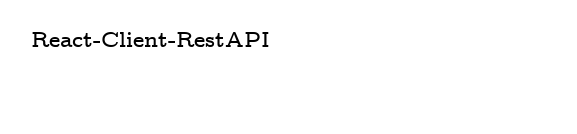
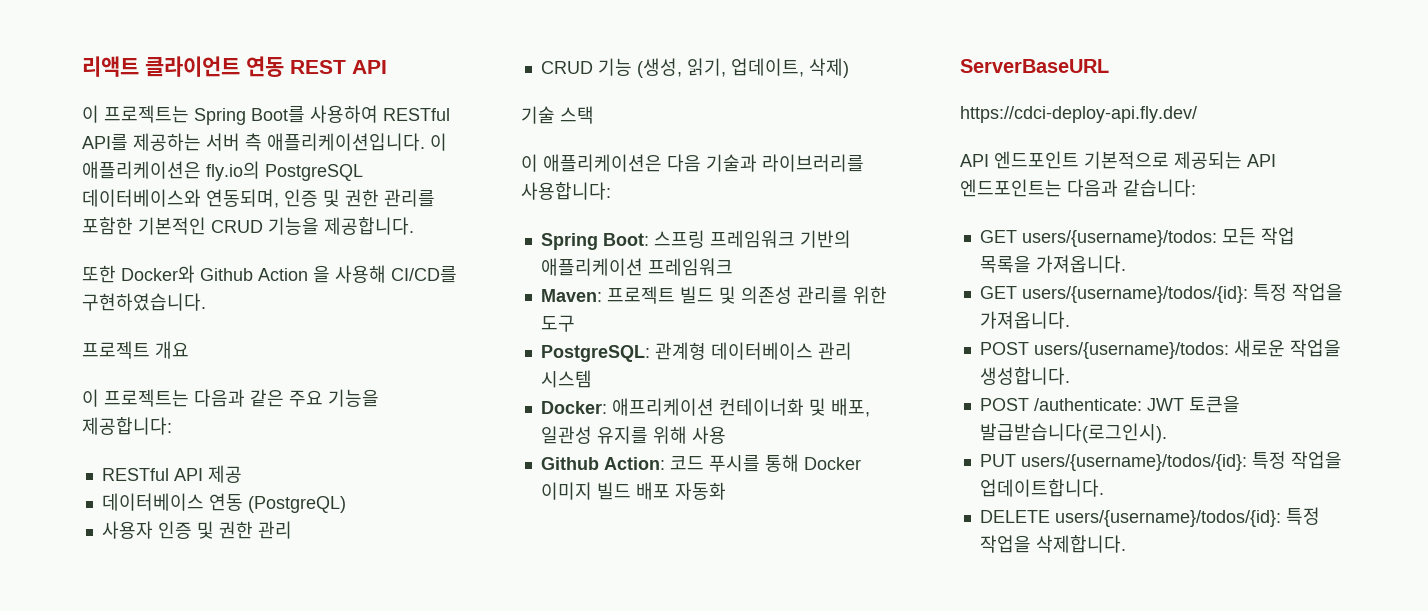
[31,32,270,47] React-Client-RestAPI -> [82,56,387,77] [82,105,450,125] [82,133,447,151] [82,161,363,181] [82,189,435,208] [82,217,414,235] [82,265,457,283] [82,293,206,311] [82,341,189,359] [82,389,379,407] [82,417,172,435] [101,465,242,483] [101,493,346,513] [101,521,292,539] [540,58,849,78] [521,106,594,124] [521,154,864,172] [521,182,611,200] [540,230,851,250] [540,258,733,276] [540,286,887,304] [540,315,575,332] [540,342,852,362] [540,370,592,388] [540,398,870,417] [540,426,726,444] [540,454,861,472] [540,482,726,500] [960,59,1109,73] [960,106,1197,123] [960,151,1276,169] [960,179,1196,197] [979,227,1295,247] [979,255,1126,273] [979,283,1343,303] [979,311,1070,329] [979,339,1341,359] [979,367,1070,385] [979,395,1240,413] [979,423,1167,443] [979,451,1342,471] [979,479,1104,497] [979,507,1320,527] [979,535,1126,553] 리액트 클라이언트 연동 REST API // 이 프로젝트는 Spring Boot를 사용하여 RESTful API를 제공하는 서버 측 애플리케이션입니다. 이 애플리케이션은 fly.io의 PostgreSQL 데이터베이스와 연동되며, 인증 및 권한 관리를 포함한 기본적인 CRUD 기능을 제공합니다. // 또한 Docker와 Github Action 을 사용해 CI/CD를 구현하였습니다. // 프로젝트 개요 // 이 프로젝트는 다음과 같은 주요 기능을 제공합니다: // RESTful API 제공 // 데이터베이스 연동 (PostgreQL) // 사용자 인증 및 권한 관리 // CRUD 기능 (생성, 읽기, 업데이트, 삭제) // 기술 스택 // 이 애플리케이션은 다음 기술과 라이브러리를 사용합니다: // Spring Boot: 스프링 프레임워크 기반의 애플리케이션 프레임워크 // Maven: 프로젝트 빌드 및 의존성 관리를 위한 도구 // PostgreSQL: 관계형 데이터베이스 관리 시스템 // Docker: 애프리케이션 컨테이너화 및 배포, 일관성 유지를 위해 사용 // Github Action: 코드 푸시를 통해 Docker 이미지 빌드 배포 자동화 // ServerBaseURL // https://cdci-deploy-api.fly.dev/ // API 엔드포인트 기본적으로 제공되는 API 엔드포인트는 다음과 같습니다: // GET users/{username}/todos: 모든 작업 목록을 가져옵니다. // GET users/{username}/todos/{id}: 특정 작업을 가져옵니다. // POST users/{username}/todos: 새로운 작업을 생성합니다. // POST /authenticate: JWT 토큰을 발급받습니다(로그인시). // PUT users/{username}/todos/{id}: 특정 작업을 업데이트합니다. // DELETE users/{username}/todos/{id}: 특정 작업을 삭제합니다.

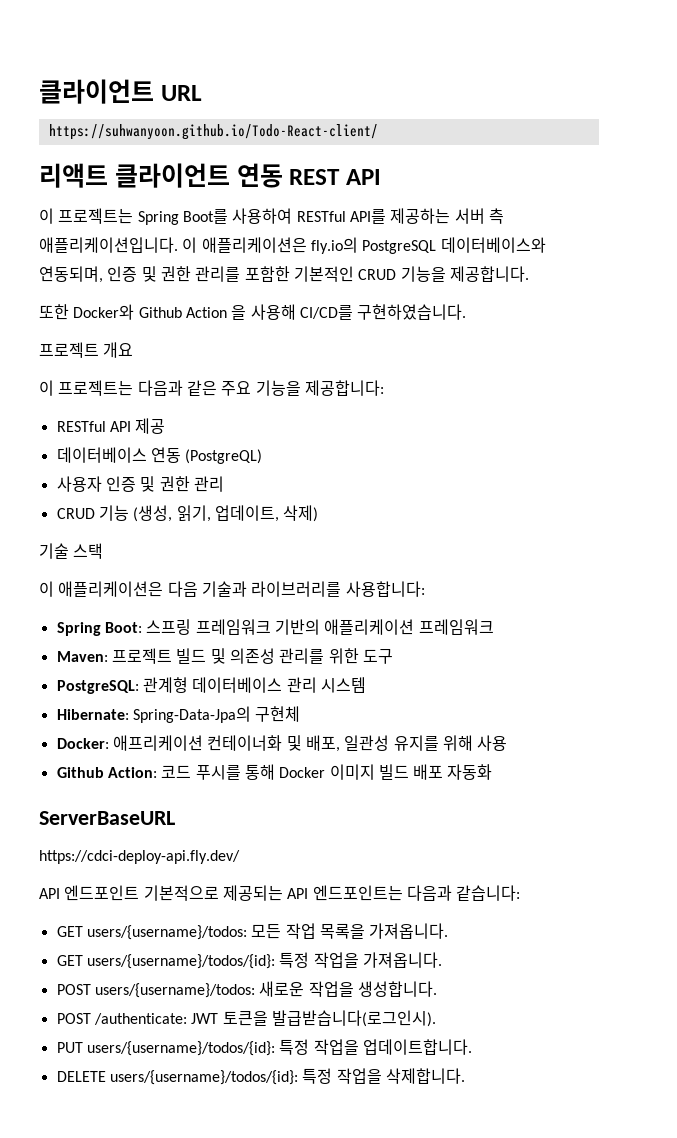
(82, 66) none -> [39,79,202,104] [48,124,378,140] 클라이언트 URL // https://suhwanyoon.github.io/Todo-React-client/ //
(592, 379) none -> [56,706,301,723] // Hibernate: Spring-Data-Jpa의 구현체

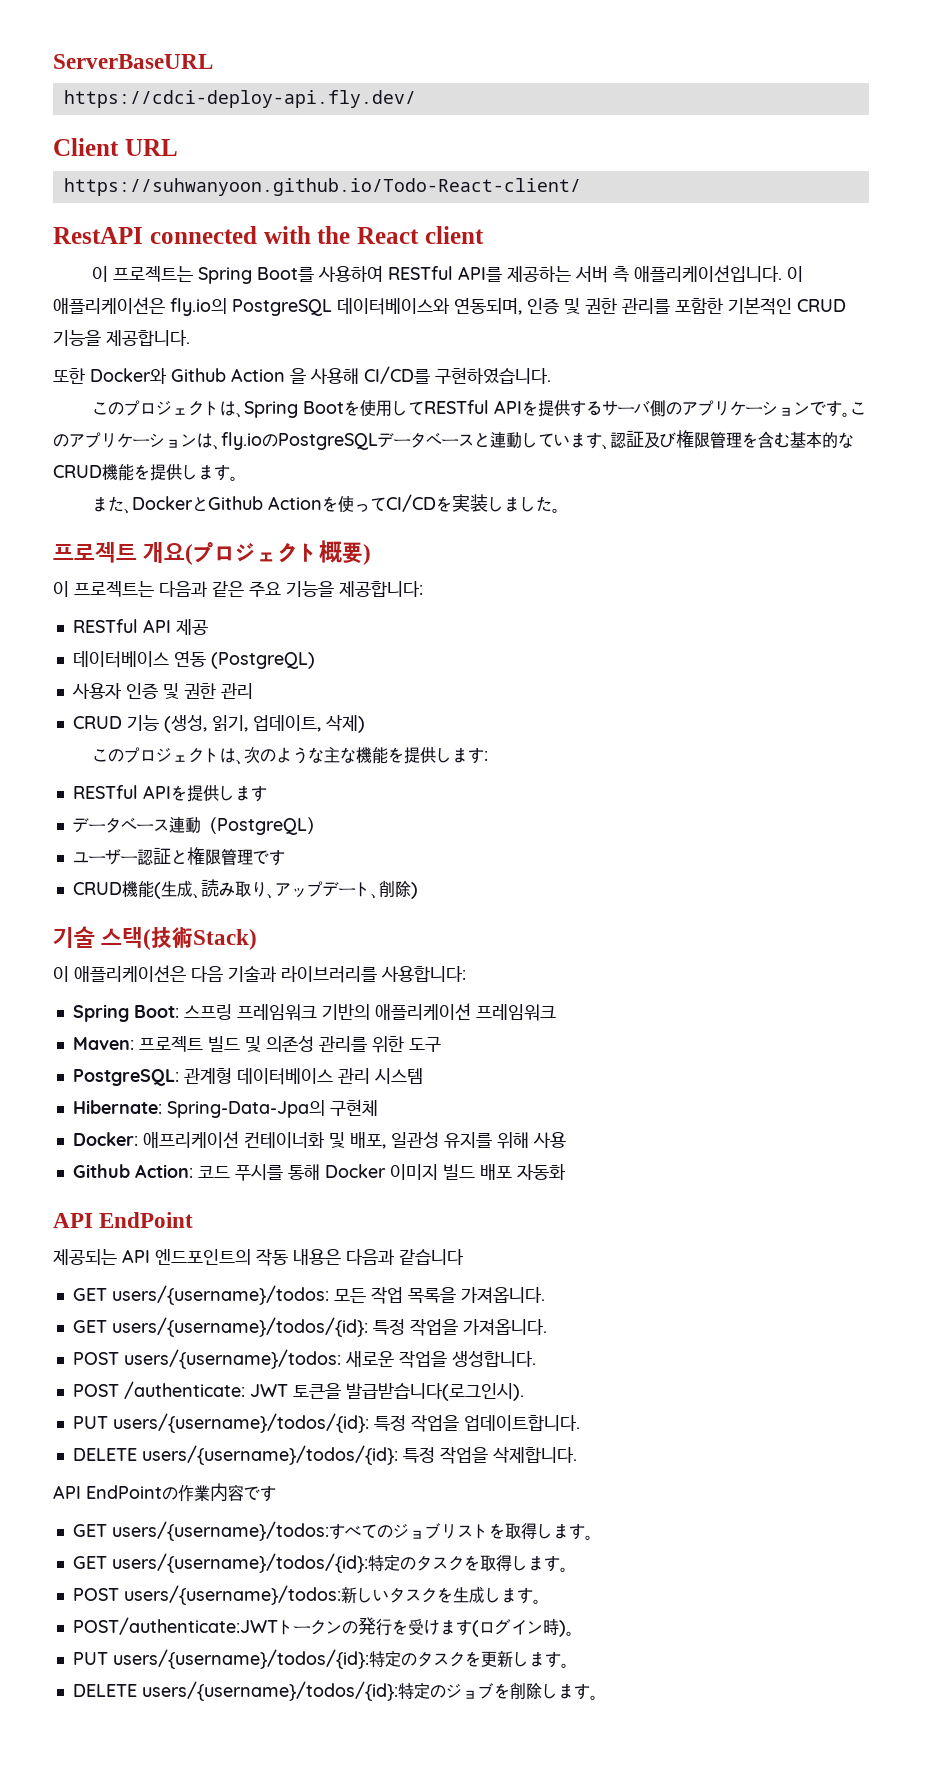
[39,79,154,104] 클라이언트 -> [53,54,213,69] [63,90,416,108] [53,138,119,156] ServerBaseURL // https://cdci-deploy-api.fly.dev/ // Client
[39,163,381,188] 리액트 클라이언트 연동 REST API -> [53,226,484,244] RestAPI connected with the React client
[39,342,134,358] 프로젝트 개요 -> [91,399,866,418] [53,430,854,450] [53,463,238,481] [91,494,560,514] [53,540,372,565] このプロジェクトは、Spring Bootを使用してRESTful APIを提供するサーバ側のアプリケーションです。このアプリケーションは、fly.ioのPostgreSQLデータベースと連動しています、認証及び権限管理を含む基本的なCRUD機能を提供します。 // また、DockerとGithub Actionを使ってCI/CDを実装しました。 // 프로젝트 개요(プロジェクト概要)
[39,543,104,559] 기술 스택 -> [91,746,488,765] [72,785,267,802] [72,816,323,835] [72,847,285,866] [72,879,418,899] [53,926,258,950] このプロジェクトは、次のような主な機能を提供します: // RESTful APIを提供します // データベース連動（PostgreQL） // ユーザー認証と権限管理です // CRUD機能(生成、読み取り、アップデート、削除) // 기술 스택(技術Stack)
[39,811,175,825] [39,850,240,864] [39,885,521,901] ServerBaseURL // https://cdci-deploy-api.fly.dev/ // API 엔드포인트 기본적으로 제공되는 API 엔드포인트는 다음과 같습니다: -> [53,1212,194,1228] [53,1248,464,1266] API EndPoint // 제공되는 API 엔드포인트의 작동 내용은 다음과 같습니다
(465, 1076) none -> [53,1483,276,1502] [72,1521,593,1541] [72,1553,568,1573] [72,1585,541,1605] [72,1617,574,1637] [72,1649,569,1669] [72,1681,598,1701] // API EndPointの作業内容です // GET users/{username}/todos:すべてのジョブリストを取得します。 // GET users/{username}/todos/{id}:特定のタスクを取得します。 // POST users/{username}/todos:新しいタスクを生成します。 // POST/authenticate:JWTトークンの発行を受けます(ログイン時)。 // PUT users/{username}/todos/{id}:特定のタスクを更新します。 // DELETE users/{username}/todos/{id}:特定のジョブを削除します。

